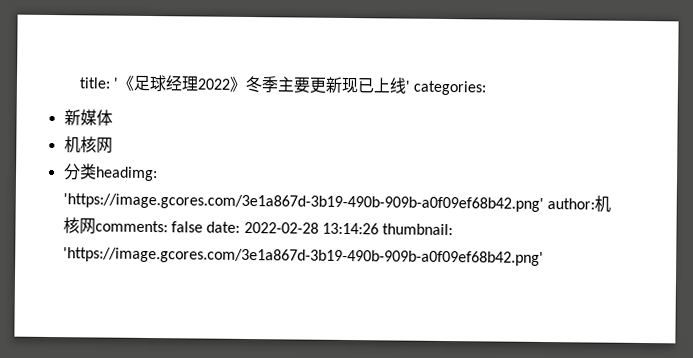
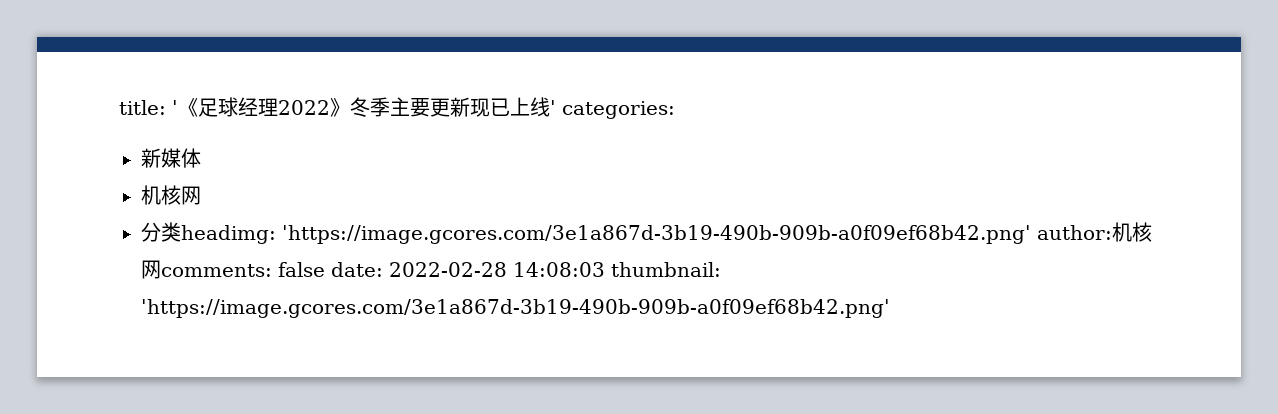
[321,222,379,235] 13:14:26 -> [513,262,605,277] 14:08:03

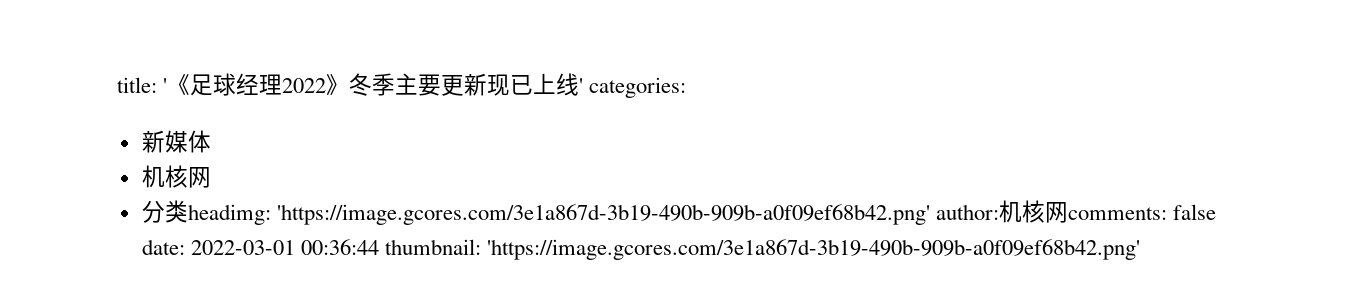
[389,262,605,277] 2022-02-28 14:08:03 -> [190,239,379,255] 2022-03-01 00:36:44

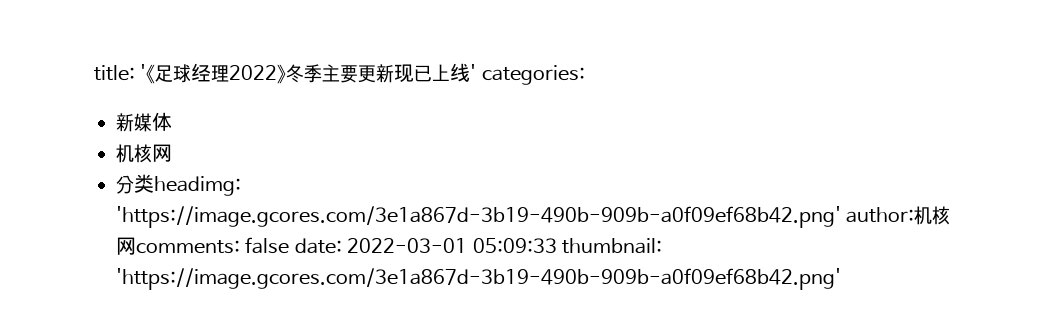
[300,239,379,255] 00:36:44 -> [472,238,557,253] 05:09:33

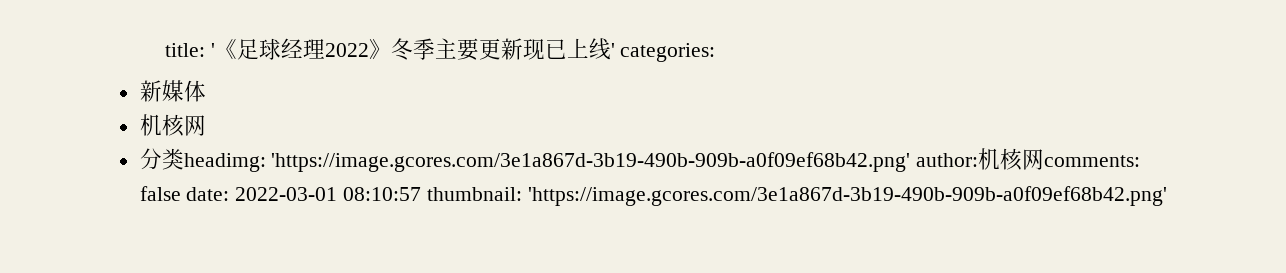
[472,238,557,253] 05:09:33 -> [343,187,422,201] 08:10:57

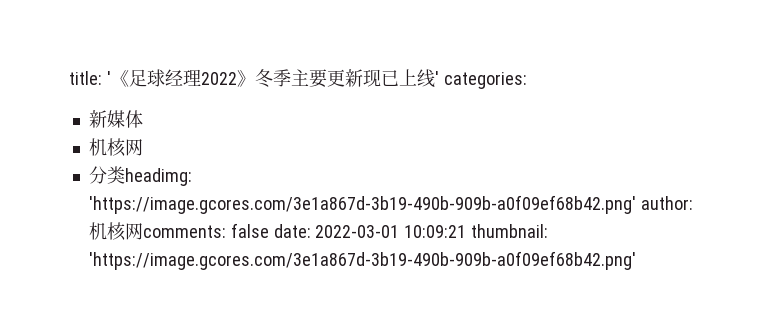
[343,187,422,201] 08:10:57 -> [404,225,467,238] 10:09:21

